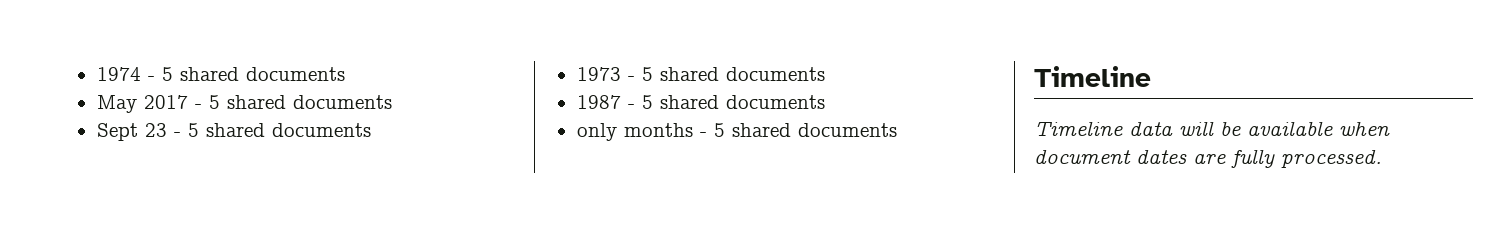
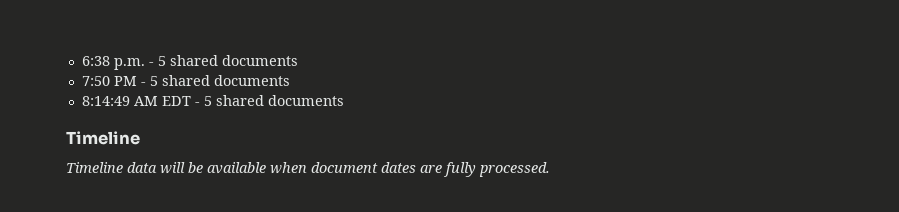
[96,67,345,81] [96,95,392,113] [96,123,371,141] [576,67,825,81] [576,95,825,109] [576,123,693,141] 1974 - 5 shared documents // May 2017 - 5 shared documents // Sept 23 - 5 shared documents // 1973 - 5 shared documents // 1987 - 5 shared documents // only months -> [81,55,298,70] [81,75,290,86] [81,96,191,106] 6:38 p.m. - 5 shared documents // 7:50 PM - 5 shared documents // 8:14:49 AM EDT

